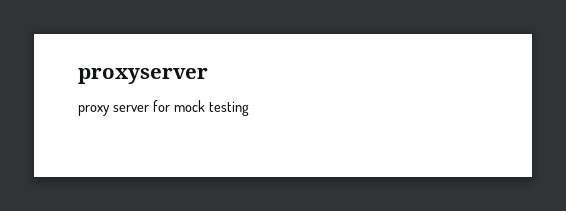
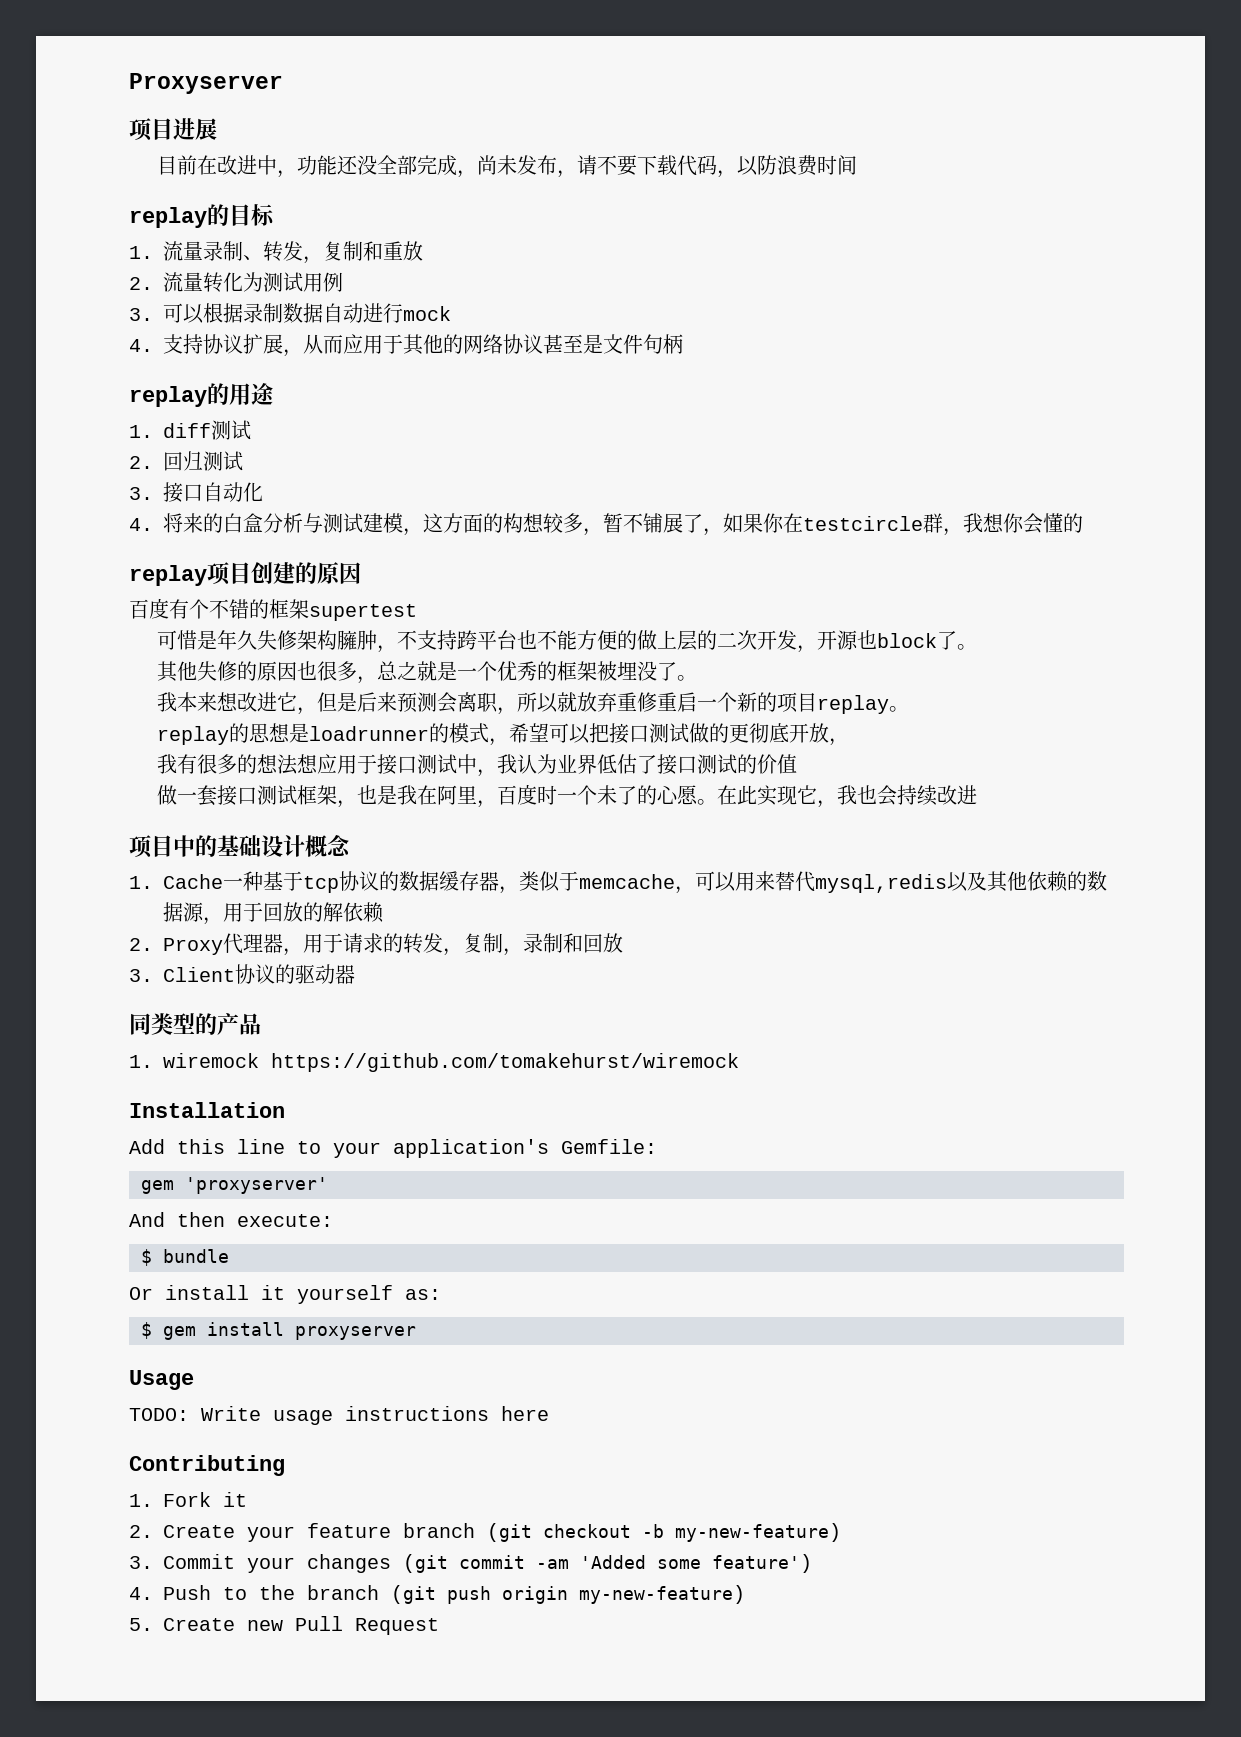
[78,68,208,84] [78,100,249,116] proxyserver // proxy server for mock testing -> [129,73,283,94] [129,118,217,141] [157,155,858,178] [129,204,275,228] [129,241,423,264] [129,272,343,293] [129,303,451,324] [129,334,683,357] [129,383,274,407] [129,420,251,440] [129,451,243,471] [129,482,263,503] [129,513,1083,536] [129,562,361,586] [129,598,417,621] [157,630,978,653] [157,661,698,684] [157,692,910,715] [157,723,850,746] [157,754,798,777] [157,784,978,808] [129,834,351,858] [129,871,1107,894] [163,902,384,925] [129,933,623,956] [129,964,355,984] [129,1013,261,1035] [129,1053,739,1072] [129,1102,285,1118] [129,1139,657,1158] [141,1177,328,1194] [129,1212,333,1227] [141,1249,229,1266] [129,1285,441,1304] [141,1322,416,1340] [129,1370,194,1390] [129,1406,549,1425] [129,1455,285,1476] [129,1492,247,1507] [129,1523,841,1542] [129,1554,812,1573] [129,1585,745,1604] [129,1616,439,1635] Proxyserver // 项目进展 // 目前在改进中，功能还没全部完成，尚未发布，请不要下载代码，以防浪费时间 // replay的目标 // 1.流量录制、转发，复制和重放 // 2.流量转化为测试用例 // 3.可以根据录制数据自动进行mock // 4.支持协议扩展，从而应用于其他的网络协议甚至是文件句柄 // replay的用途 // 1. diff测试 // 2.回归测试 // 3.接口自动化 // 4.将来的白盒分析与测试建模，这方面的构想较多，暂不铺展了，如果你在testcircle群，我想你会懂的 // replay项目创建的原因 // 百度有个不错的框架supertest // 可惜是年久失修架构臃肿，不支持跨平台也不能方便的做上层的二次开发，开源也block了。 // 其他失修的原因也很多，总之就是一个优秀的框架被埋没了。 // 我本来想改进它，但是后来预测会离职，所以就放弃重修重启一个新的项目replay。 // replay的思想是loadrunner的模式，希望可以把接口测试做的更彻底开放， // 我有很多的想法想应用于接口测试中，我认为业界低估了接口测试的价值 // 做一套接口测试框架，也是我在阿里，百度时一个未了的心愿。在此实现它，我也会持续改进 // 项目中的基础设计概念 // 1. Cache一种基于tcp协议的数据缓存器，类似于memcache，可以用来替代mysql,redis以及其他依赖的数据源，用于回放的解依赖 // 2. Proxy代理器，用于请求的转发，复制，录制和回放 // 3. Client协议的驱动器 // 同类型的产品 // 1. wiremock https://github.com/tomakehurst/wiremock // Installation // Add this line to your application's Gemfile: // gem 'proxyserver' // And then execute: // $ bundle // Or install it yourself as: // $ gem install proxyserver // Usage // TODO: Write usage instructions here // Contributing // 1. Fork it // 2. Create your feature branch (git checkout -b my-new-feature) // 3. Commit your changes (git commit -am 'Added some feature') // 4. Push to the branch (git push origin my-new-feature) // 5. Create new Pull Request

